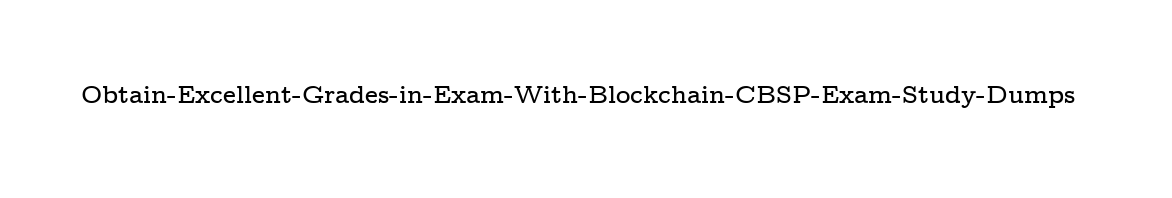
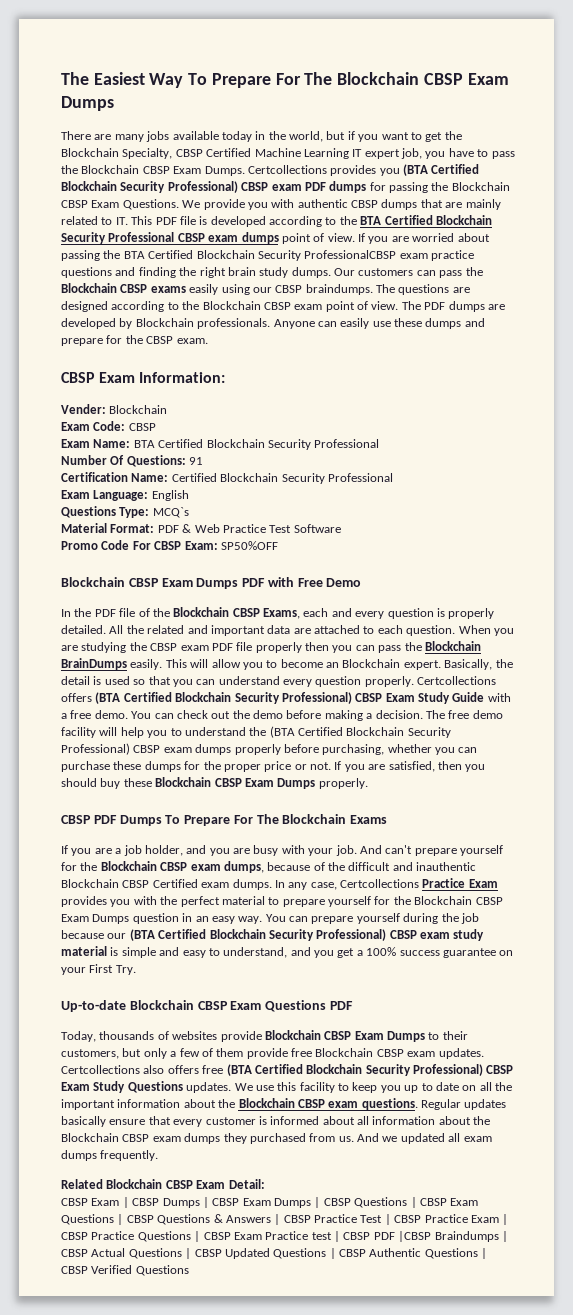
[81,86,1075,108] Obtain-Excellent-Grades-in-Exam-With-Blockchain-CBSP-Exam-Study-Dumps -> [61,72,509,88] [61,96,114,111] [61,131,462,142] [61,148,515,159] [61,164,480,176] [61,181,510,193] [61,199,501,210] [61,215,492,227] [61,232,490,244] [61,250,474,261] [61,267,483,278] [61,283,470,295] [61,301,505,312] [61,318,485,329] [61,335,208,346] [61,372,226,383] [61,404,168,414] [61,421,156,431] [61,439,380,450] [61,455,204,467] [61,472,393,484] [61,490,189,501] [61,506,189,518] [61,523,341,533] [61,540,278,550] [61,577,362,589] [61,607,495,619] [61,625,514,636] [61,641,481,653] [61,658,513,670] [61,676,497,687] [61,692,511,704] [61,710,503,721] [61,726,451,738] [61,743,478,755] [61,761,486,772] [61,777,368,789] [61,814,388,826] [61,845,503,856] [61,861,477,873] [61,878,498,890] [61,896,503,907] [61,913,479,924] [61,929,485,941] [61,946,514,958] [61,964,136,975] [61,1000,353,1012] [61,1030,468,1042] [61,1048,484,1059] [61,1064,514,1076] [61,1081,512,1093] [61,1098,507,1110] [61,1116,491,1127] [61,1133,492,1144] [61,1150,159,1161] [61,1179,265,1189] [61,1197,479,1208] [61,1214,509,1225] [61,1231,508,1242] [61,1248,488,1259] [61,1265,189,1276] The Easiest Way To Prepare For The Blockchain CBSP Exam Dumps // There are many jobs available today in the world, but if you want to get the Blockchain Specialty, CBSP Certified Machine Learning IT expert job, you have to pass the Blockchain CBSP Exam Dumps. Certcollections provides you (BTA Certified Blockchain Security Professional) CBSP exam PDF dumps for passing the Blockchain CBSP Exam Questions. We provide you with authentic CBSP dumps that are mainly related to IT. This PDF file is developed according to the BTA Certified Blockchain Security Professional CBSP exam dumps point of view. If you are worried about passing the BTA Certified Blockchain Security ProfessionalCBSP exam practice questions and finding the right brain study dumps. Our customers can pass the Blockchain CBSP exams easily using our CBSP braindumps. The questions are designed according to the Blockchain CBSP exam point of view. The PDF dumps are developed by Blockchain professionals. Anyone can easily use these dumps and prepare for the CBSP exam. // CBSP Exam Information: // Vender: Blockchain // Exam Code: CBSP // Exam Name: BTA Certified Blockchain Security Professional // Number Of Questions: 91 // Certification Name: Certified Blockchain Security Professional // Exam Language: English // Questions Type: MCQ`s // Material Format: PDF & Web Practice Test Software // Promo Code For CBSP Exam: SP50%OFF // Blockchain CBSP Exam Dumps PDF with Free Demo // In the PDF file of the Blockchain CBSP Exams, each and every question is properly detailed. All the related and important data are attached to each question. When you are studying the CBSP exam PDF file properly then you can pass the Blockchain BrainDumps easily. This will allow you to become an Blockchain expert. Basically, the detail is used so that you can understand every question properly. Certcollections offers (BTA Certified Blockchain Security Professional) CBSP Exam Study Guide with a free demo. You can check out the demo before making a decision. The free demo facility will help you to understand the (BTA Certified Blockchain Security Professional) CBSP exam dumps properly before purchasing, whether you can purchase these dumps for the proper price or not. If you are satisfied, then you should buy these Blockchain CBSP Exam Dumps properly. // CBSP PDF Dumps To Prepare For The Blockchain Exams // If you are a job holder, and you are busy with your job. And can't prepare yourself for the Blockchain CBSP exam dumps, because of the difficult and inauthentic Blockchain CBSP Certified exam dumps. In any case, Certcollections Practice Exam provides you with the perfect material to prepare yourself for the Blockchain CBSP Exam Dumps question in an easy way. You can prepare yourself during the job because our (BTA Certified Blockchain Security Professional) CBSP exam study material is simple and easy to understand, and you get a 100% success guarantee on your First Try. // Up-to-date Blockchain CBSP Exam Questions PDF // Today, thousands of websites provide Blockchain CBSP Exam Dumps to their customers, but only a few of them provide free Blockchain CBSP exam updates. Certcollections also offers free (BTA Certified Blockchain Security Professional) CBSP Exam Study Questions updates. We use this facility to keep you up to date on all the important information about the Blockchain CBSP exam questions. Regular updates basically ensure that every customer is informed about all information about the Blockchain CBSP exam dumps they purchased from us. And we updated all exam dumps frequently. // Related Blockchain CBSP Exam Detail: // CBSP Exam | CBSP Dumps | CBSP Exam Dumps | CBSP Questions | CBSP Exam Questions | CBSP Questions & Answers | CBSP Practice Test | CBSP Practice Exam | CBSP Practice Questions | CBSP Exam Practice test | CBSP PDF |CBSP Braindumps | CBSP Actual Questions | CBSP Updated Questions | CBSP Authentic Questions | CBSP Verified Questions

